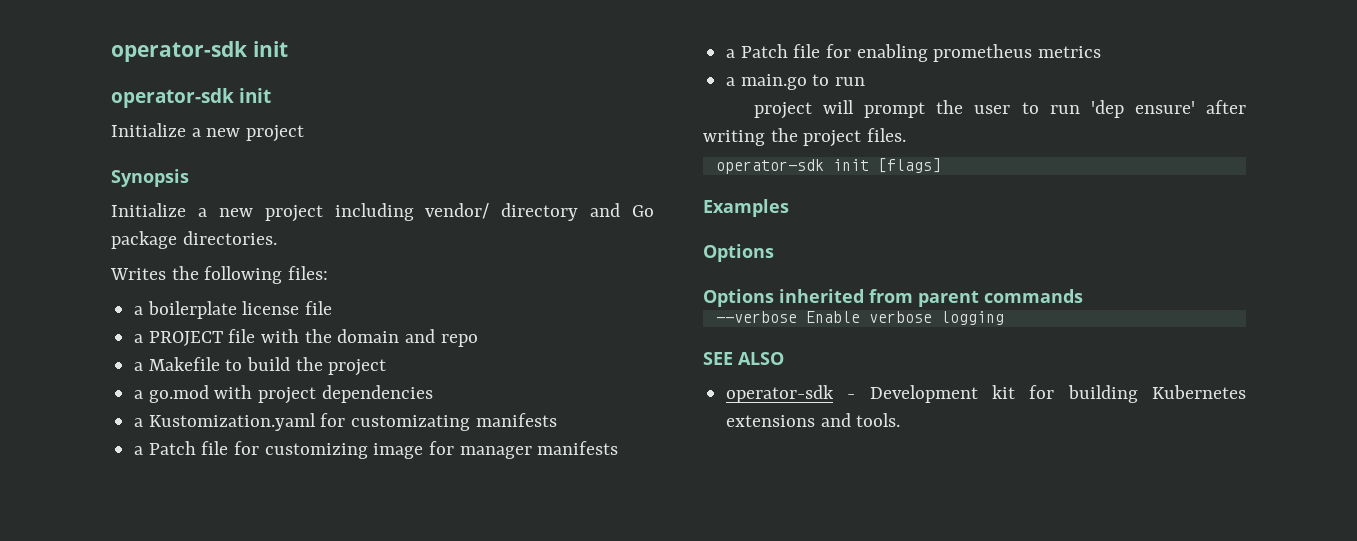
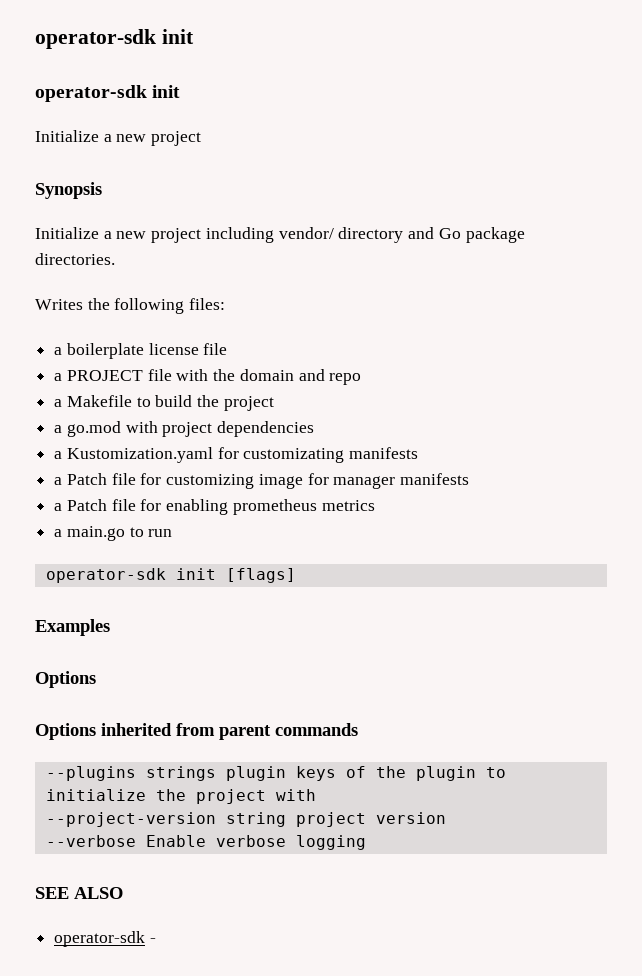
[753,100,1246,119] [703,128,907,147] // project will prompt the user to run 'dep ensure' after writing the project files. -> (173, 533) none
(1083, 296) none -> [45,766,506,781] [45,789,316,804] [45,812,446,827] // --plugins strings plugin keys of the plugin to initialize the project with // --project-version string project version
[869,385,1246,403] [726,413,901,427] Development kit for building Kubernetes extensions and tools. -> (156, 940) none

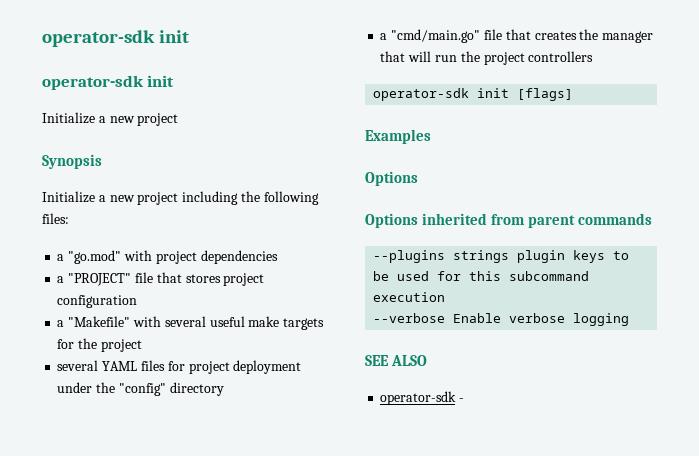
[278,227,525,243] [35,253,115,265] [35,298,226,314] [54,343,228,359] [54,369,362,385] [54,395,274,411] [54,421,315,437] [54,447,419,463] [54,473,470,489] [54,499,375,515] [54,526,173,541] vendor/ directory and Go package directories. // Writes the following files: // a boilerplate license file // a PROJECT file with the domain and repo // a Makefile to build the project // a go.mod with project dependencies // a Kustomization.yaml for customizating manifests // a Patch file for customizing image for manager manifests // a Patch file for enabling prometheus metrics // a main.go to run -> [240,191,319,205] [42,213,69,224] [57,250,278,264] [57,272,265,286] [57,295,138,308] [57,316,325,330] [57,338,142,352] [57,360,302,374] [57,382,224,396] [380,29,654,43] [380,51,594,65] the following files: // a "go.mod" with project dependencies // a "PROJECT" file that stores project configuration // a "Makefile" with several useful make targets for the project // several YAML files for project deployment under the "config" directory // a "cmd/main.go" file that creates the manager that will run the project controllers
[345,766,506,781] [45,789,316,804] [45,812,446,827] of the plugin to initialize the project with // --project-version string project version -> [613,251,630,260] [373,271,590,281] [373,292,446,302] to be used for this subcommand execution

